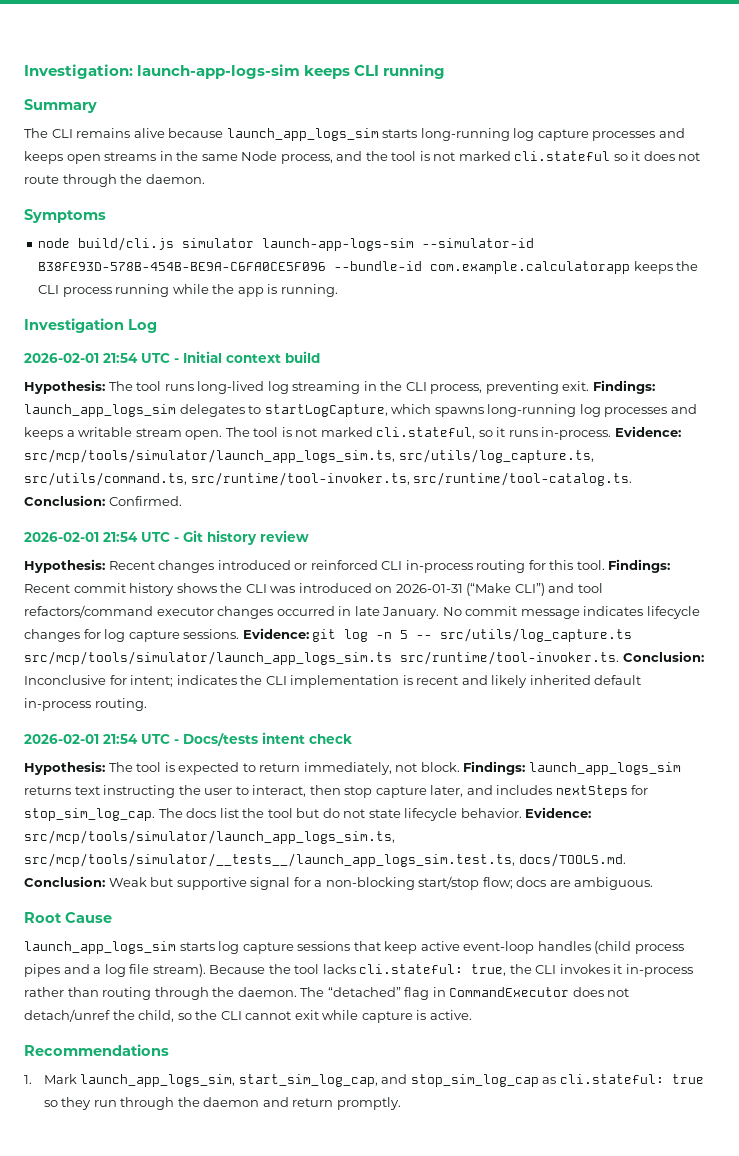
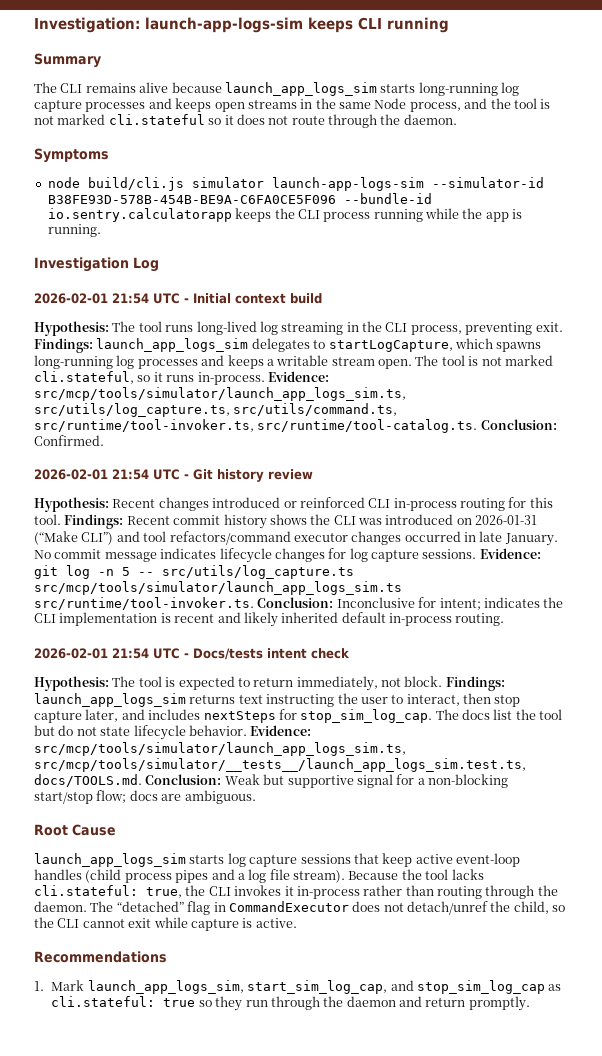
[430,261,631,274] com.example.calculatorapp -> [47,208,232,222] io.sentry.calculatorapp

